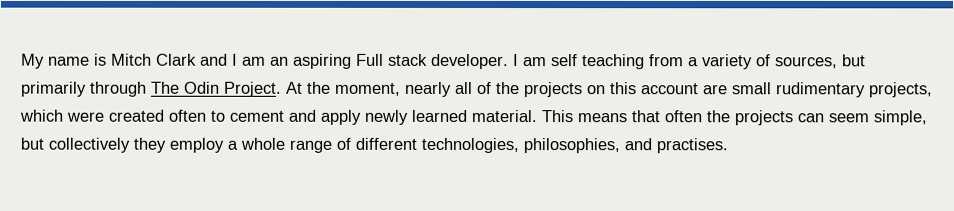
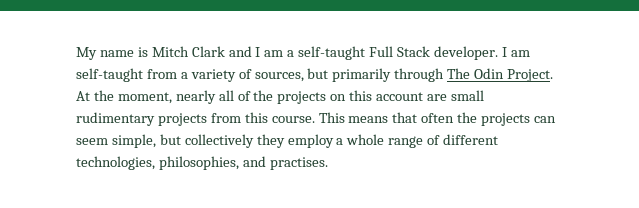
[270,53,428,69] an aspiring Full stack -> [287,46,431,60] a self-taught Full Stack
[551,54,645,70] self teaching -> [76,68,143,82] self-taught
[869,82,933,98] [19,109,537,125] projects, which were created often to cement and apply newly learned material. -> [157,112,315,126] projects from this course.

